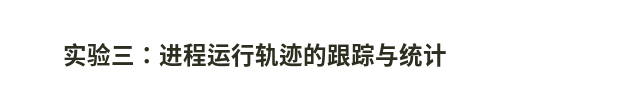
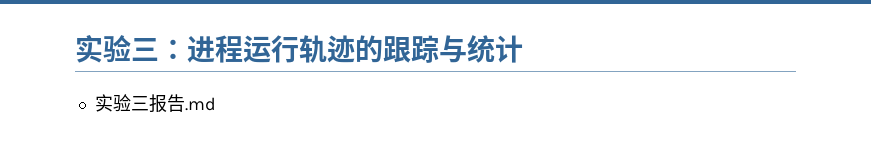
(447, 55) none -> [94,94,216,113] // 实验三报告.md

